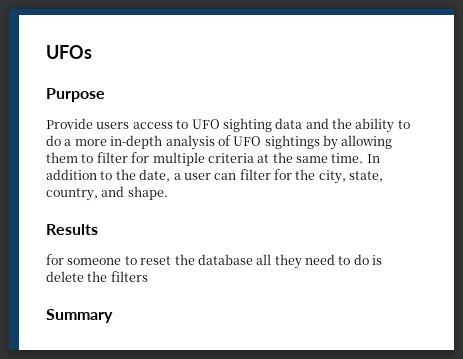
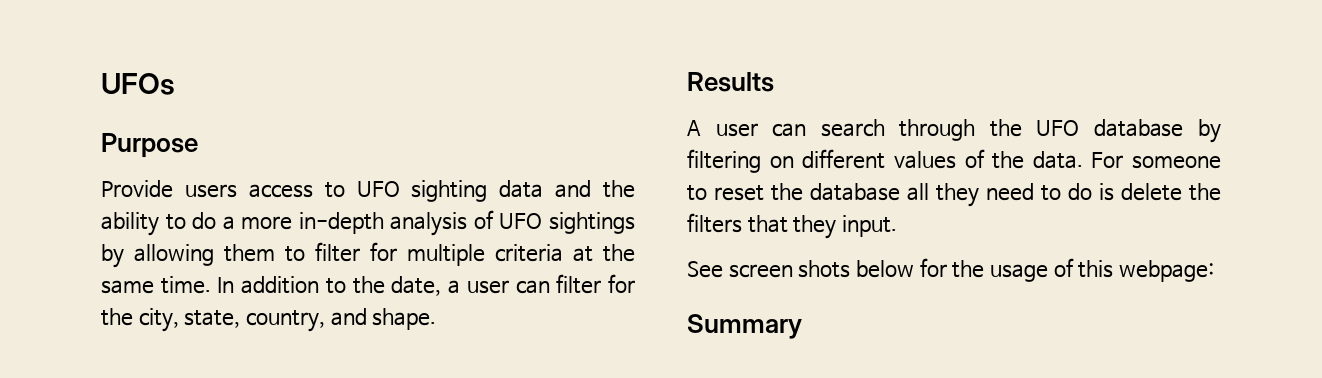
[46,254,64,265] for -> [687,119,1221,143] [687,149,1124,173] A user can search through the UFO database by filtering on different values of the data. For
(148, 276) none -> [747,215,897,239] [687,258,1215,282] that they input. // See screen shots below for the usage of this webpage:

